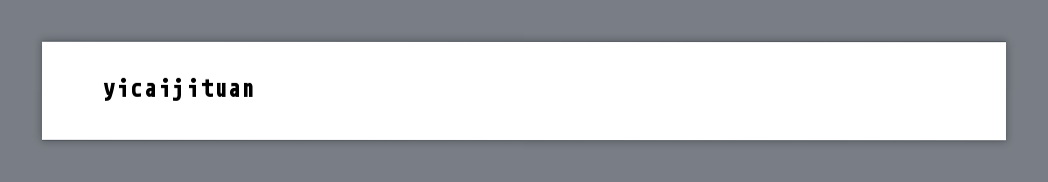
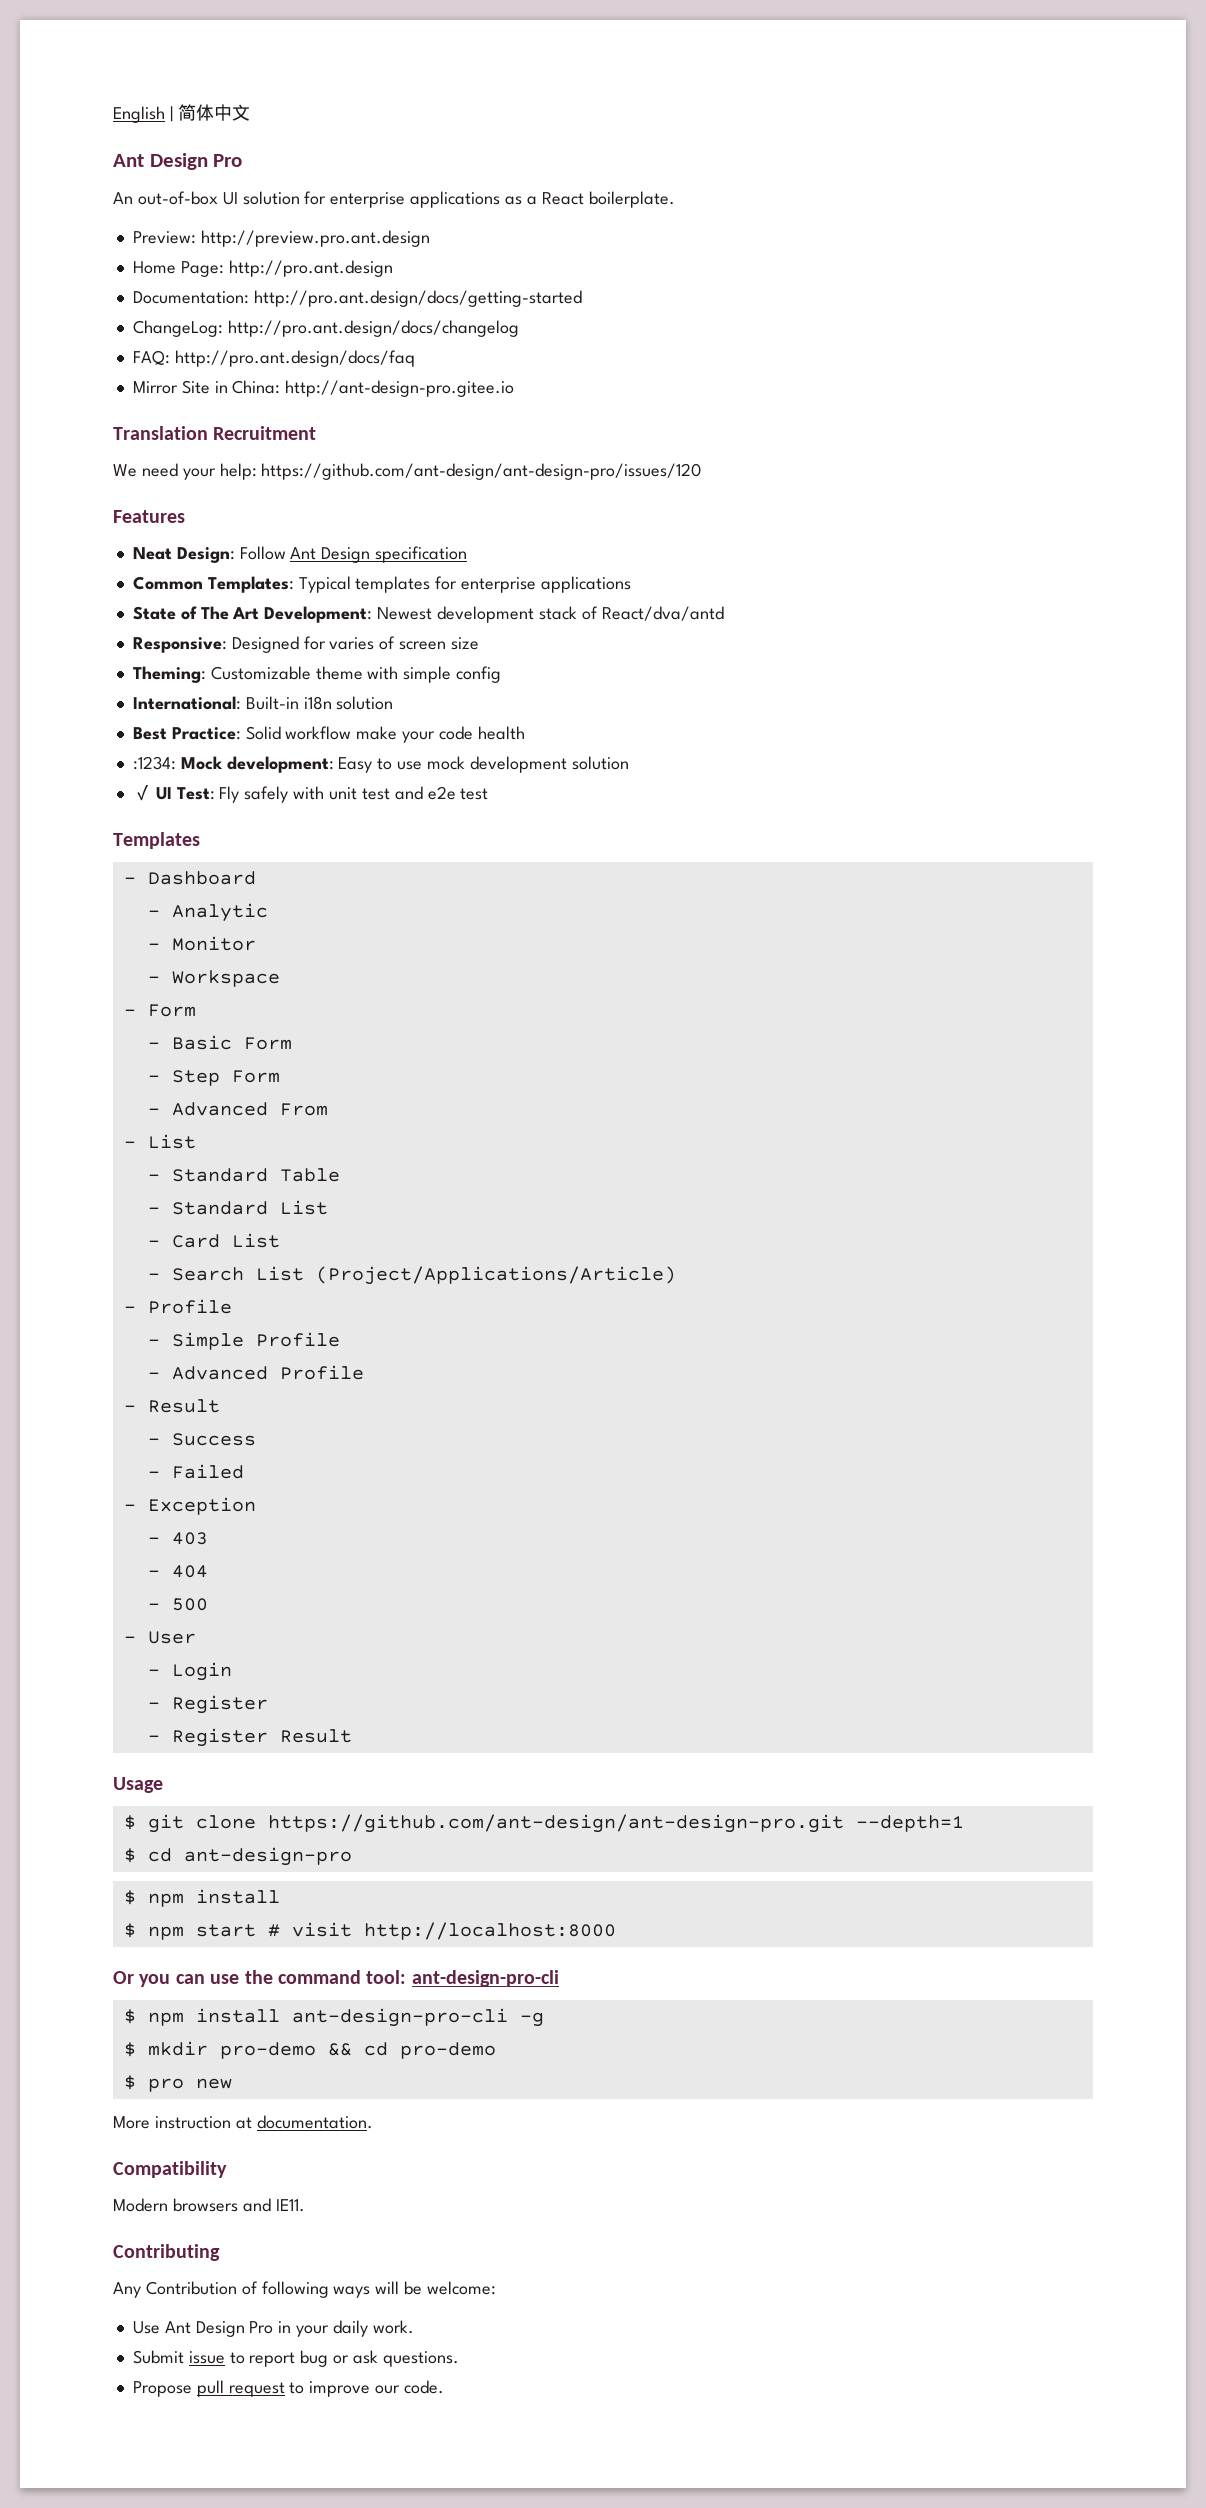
[100,77,256,101] yicaijituan -> [113,104,250,123] [113,153,243,170] [113,191,675,208] [132,230,430,247] [132,260,393,277] [132,290,582,307] [132,320,519,337] [132,350,415,367] [132,380,515,397] [113,426,317,440] [113,463,702,480] [113,510,185,523] [132,546,468,563] [132,576,631,593] [132,606,724,623] [132,636,479,653] [132,666,502,683] [132,696,394,710] [132,726,525,743] [132,756,629,773] [132,784,489,803] [113,832,200,849] [123,871,256,885] [147,903,268,922] [147,936,256,951] [147,970,280,987] [123,1004,196,1017] [147,1035,292,1050] [147,1070,280,1086] [147,1102,328,1116] [123,1134,196,1149] [147,1168,340,1182] [147,1200,328,1215] [147,1233,280,1248] [147,1266,676,1285] [123,1299,232,1314] [147,1332,340,1350] [147,1365,364,1380] [123,1399,220,1413] [147,1433,256,1446] [147,1464,244,1479] [123,1497,256,1515] [147,1532,208,1545] [147,1565,208,1578] [147,1598,208,1611] [123,1631,196,1644] [147,1662,232,1681] [147,1695,268,1714] [147,1728,352,1747] [113,1777,163,1793] [123,1814,964,1833] [123,1847,352,1866] [123,1889,280,1907] [123,1922,616,1940] [113,1970,559,1987] [123,2008,544,2027] [123,2041,496,2059] [123,2075,232,2092] [113,2115,373,2129] [113,2161,227,2178] [113,2198,305,2212] [113,2244,220,2261] [113,2281,497,2298] [132,2320,414,2337] [132,2350,459,2367] [132,2380,444,2397] English | 简体中文 // Ant Design Pro // An out-of-box UI solution for enterprise applications as a React boilerplate. // Preview: http://preview.pro.ant.design // Home Page: http://pro.ant.design // Documentation: http://pro.ant.design/docs/getting-started // ChangeLog: http://pro.ant.design/docs/changelog // FAQ: http://pro.ant.design/docs/faq // Mirror Site in China: http://ant-design-pro.gitee.io // Translation Recruitment // We need your help: https://github.com/ant-design/ant-design-pro/issues/120 // Features // Neat Design: Follow Ant Design specification // Common Templates: Typical templates for enterprise applications // State of The Art Development: Newest development stack of React/dva/antd // Responsive: Designed for varies of screen size // Theming: Customizable theme with simple config // International: Built-in i18n solution // Best Practice: Solid workflow make your code health // :1234: Mock development: Easy to use mock development solution // ✓ UI Test: Fly safely with unit test and e2e test // Templates // - Dashboard // - Analytic // - Monitor // - Workspace // - Form // - Basic Form // - Step Form // - Advanced From // - List // - Standard Table // - Standard List // - Card List // - Search List (Project/Applications/Article) // - Profile // - Simple Profile // - Advanced Profile // - Result // - Success // - Failed // - Exception // - 403 // - 404 // - 500 // - User // - Login // - Register // - Register Result // Usage // $ git clone https://github.com/ant-design/ant-design-pro.git --depth=1 // $ cd ant-design-pro // $ npm install // $ npm start # visit http://localhost:8000 // Or you can use the command tool: ant-design-pro-cli // $ npm install ant-design-pro-cli -g // $ mkdir pro-demo && cd pro-demo // $ pro new // More instruction at documentation. // Compatibility // Modern browsers and IE11. // Contributing // Any Contribution of following ways will be welcome: // Use Ant Design Pro in your daily work. // Submit issue to report bug or ask questions. // Propose pull request to improve our code.

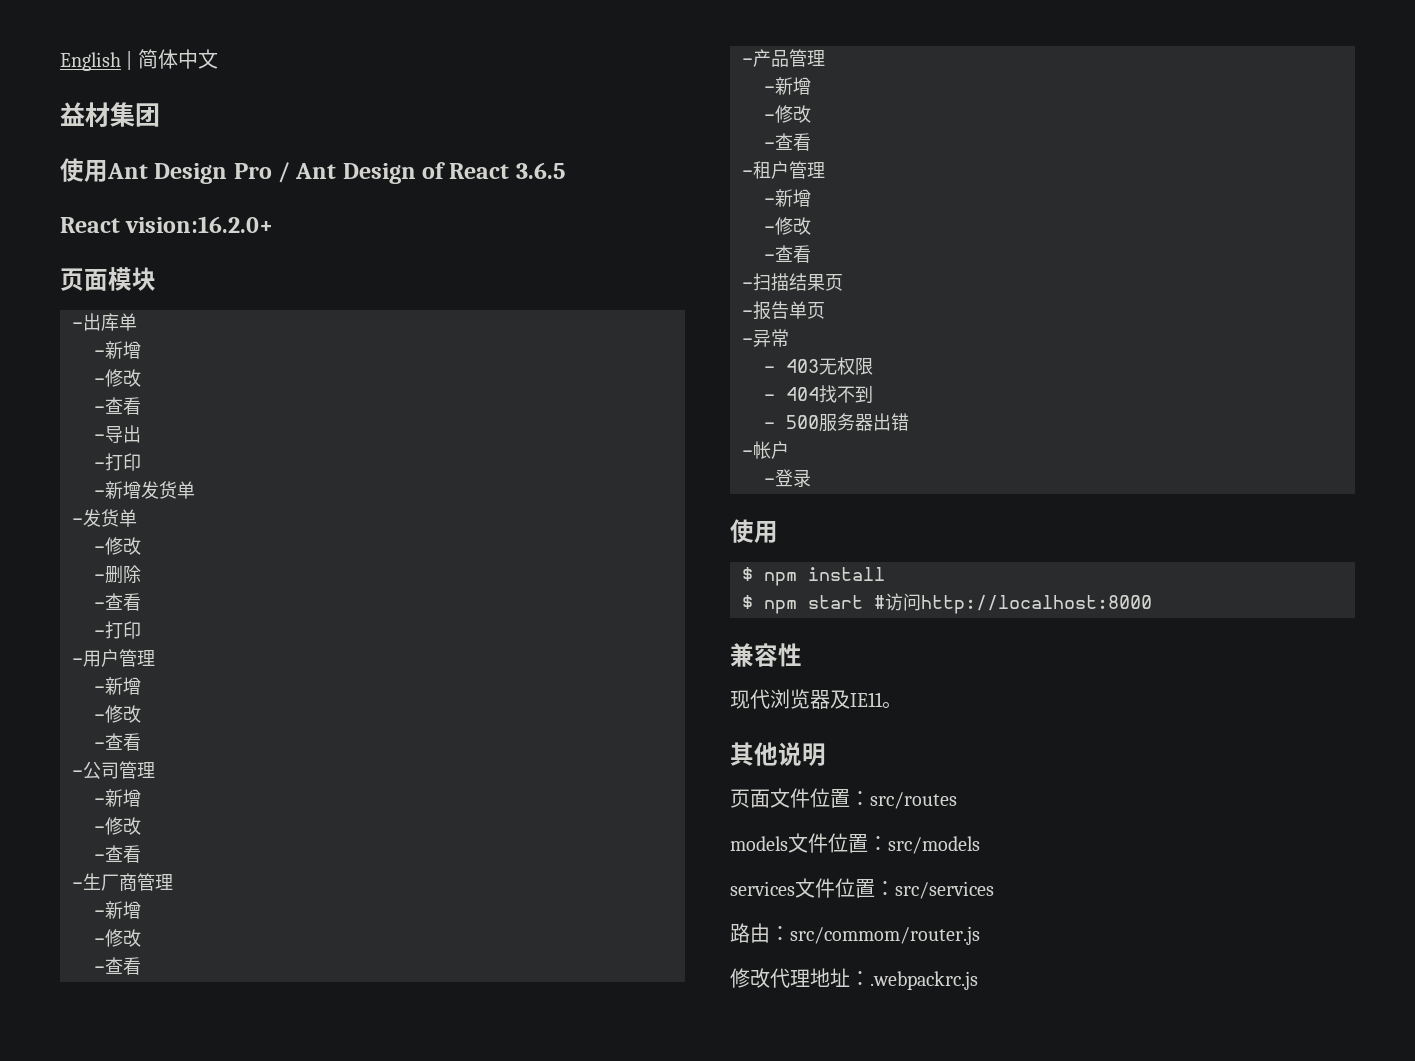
[113,153,243,170] [113,191,675,208] [132,230,430,247] [132,260,393,277] [132,290,582,307] [132,320,519,337] [132,350,415,367] [132,380,515,397] [113,426,317,440] [113,463,702,480] [113,510,185,523] [132,546,468,563] [132,576,631,593] [132,606,724,623] [132,636,479,653] [132,666,502,683] [132,696,394,710] [132,726,525,743] [132,756,629,773] [132,784,489,803] [113,832,200,849] [123,871,256,885] [147,903,268,922] [147,936,256,951] [147,970,280,987] [123,1004,196,1017] [147,1035,292,1050] [147,1070,280,1086] [147,1102,328,1116] [123,1134,196,1149] [147,1168,340,1182] [147,1200,328,1215] [147,1233,280,1248] [147,1266,676,1285] [123,1299,232,1314] [147,1332,340,1350] [147,1365,364,1380] [123,1399,220,1413] [147,1433,256,1446] [147,1464,244,1479] [123,1497,256,1515] Ant Design Pro // An out-of-box UI solution for enterprise applications as a React boilerplate. // Preview: http://preview.pro.ant.design // Home Page: http://pro.ant.design // Documentation: http://pro.ant.design/docs/getting-started // ChangeLog: http://pro.ant.design/docs/changelog // FAQ: http://pro.ant.design/docs/faq // Mirror Site in China: http://ant-design-pro.gitee.io // Translation Recruitment // We need your help: https://github.com/ant-design/ant-design-pro/issues/120 // Features // Neat Design: Follow Ant Design specification // Common Templates: Typical templates for enterprise applications // State of The Art Development: Newest development stack of React/dva/antd // Responsive: Designed for varies of screen size // Theming: Customizable theme with simple config // International: Built-in i18n solution // Best Practice: Solid workflow make your code health // :1234: Mock development: Easy to use mock development solution // ✓ UI Test: Fly safely with unit test and e2e test // Templates // - Dashboard // - Analytic // - Monitor // - Workspace // - Form // - Basic Form // - Step Form // - Advanced From // - List // - Standard Table // - Standard List // - Card List // - Search List (Project/Applications/Article) // - Profile // - Simple Profile // - Advanced Profile // - Result // - Success // - Failed // - Exception -> [60,102,160,128] [60,158,565,184] [60,216,274,233] [60,267,156,291] [72,313,137,331] [94,341,141,359] [94,369,141,387] [94,397,141,415] [94,425,141,443] [94,453,141,471] [94,481,195,499] [72,509,137,527] [94,537,141,555] [94,565,141,584] [94,593,141,611] [94,621,141,639] [72,649,155,667] [94,677,141,695] [94,705,141,723] [94,733,141,751] [72,761,155,779] [94,789,141,807] [94,817,141,835] [94,845,141,863] [72,873,173,891] [94,901,141,919] [94,929,141,947] [94,957,141,975] [742,49,825,67] [764,77,811,95] [764,105,811,123] [764,133,811,151] [742,161,825,179] [764,189,811,207] [764,217,811,235] [764,245,811,263] [742,273,843,291] [742,301,825,320] [742,329,789,347] 益材集团 // 使用Ant Design Pro / Ant Design of React 3.6.5 // React vision:16.2.0+ // 页面模块 // -出库单 // -新增 // -修改 // -查看 // -导出 // -打印 // -新增发货单 // -发货单 // -修改 // -删除 // -查看 // -打印 // -用户管理 // -新增 // -修改 // -查看 // -公司管理 // -新增 // -修改 // -查看 // -生厂商管理 // -新增 // -修改 // -查看 // -产品管理 // -新增 // -修改 // -查看 // -租户管理 // -新增 // -修改 // -查看 // -扫描结果页 // -报告单页 // -异常
(208, 1538) none -> [819,357,873,375] 无权限
(208, 1571) none -> [819,385,873,403] 找不到
[123,1631,196,1644] [147,1662,232,1681] [147,1695,268,1714] [147,1728,352,1747] [113,1777,163,1793] [123,1814,964,1833] [123,1847,352,1866] // - User // - Login // - Register // - Register Result // Usage // $ git clone https://github.com/ant-design/ant-design-pro.git --depth=1 // $ cd ant-design-pro -> [819,413,909,432] [742,441,789,459] [764,469,811,487] [730,519,778,543] 服务器出错 // -帐户 // -登录 // 使用
[291,1922,352,1937] visit -> [885,593,921,611] 访问
[113,1970,559,1987] [123,2008,544,2027] [123,2041,496,2059] [123,2075,232,2092] [113,2115,373,2129] [113,2161,227,2178] [113,2198,305,2212] [113,2244,220,2261] [113,2281,497,2298] [132,2320,414,2337] [132,2350,459,2367] [132,2380,444,2397] Or you can use the command tool: ant-design-pro-cli // $ npm install ant-design-pro-cli -g // $ mkdir pro-demo && cd pro-demo // $ pro new // More instruction at documentation. // Compatibility // Modern browsers and IE11. // Contributing // Any Contribution of following ways will be welcome: // Use Ant Design Pro in your daily work. // Submit issue to report bug or ask questions. // Propose pull request to improve our code. -> [730,643,802,667] [730,689,902,709] [730,742,826,766] [730,788,957,809] [730,833,980,854] [730,878,994,899] [730,923,980,945] [730,968,978,990] 兼容性 // 现代浏览器及IE11。 // 其他说明 // 页面文件位置：src/routes // models文件位置：src/models // services文件位置：src/services // 路由：src/commom/router.js // 修改代理地址：.webpackrc.js

